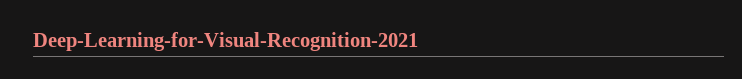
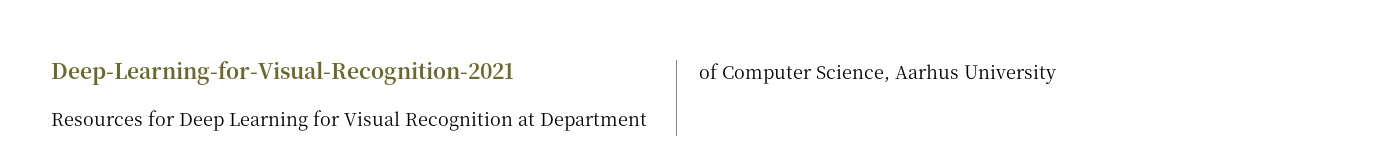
(418, 41) none -> [51,110,647,131] [699,63,1056,84] // Resources for Deep Learning for Visual Recognition at Department of Computer Science, Aarhus University

